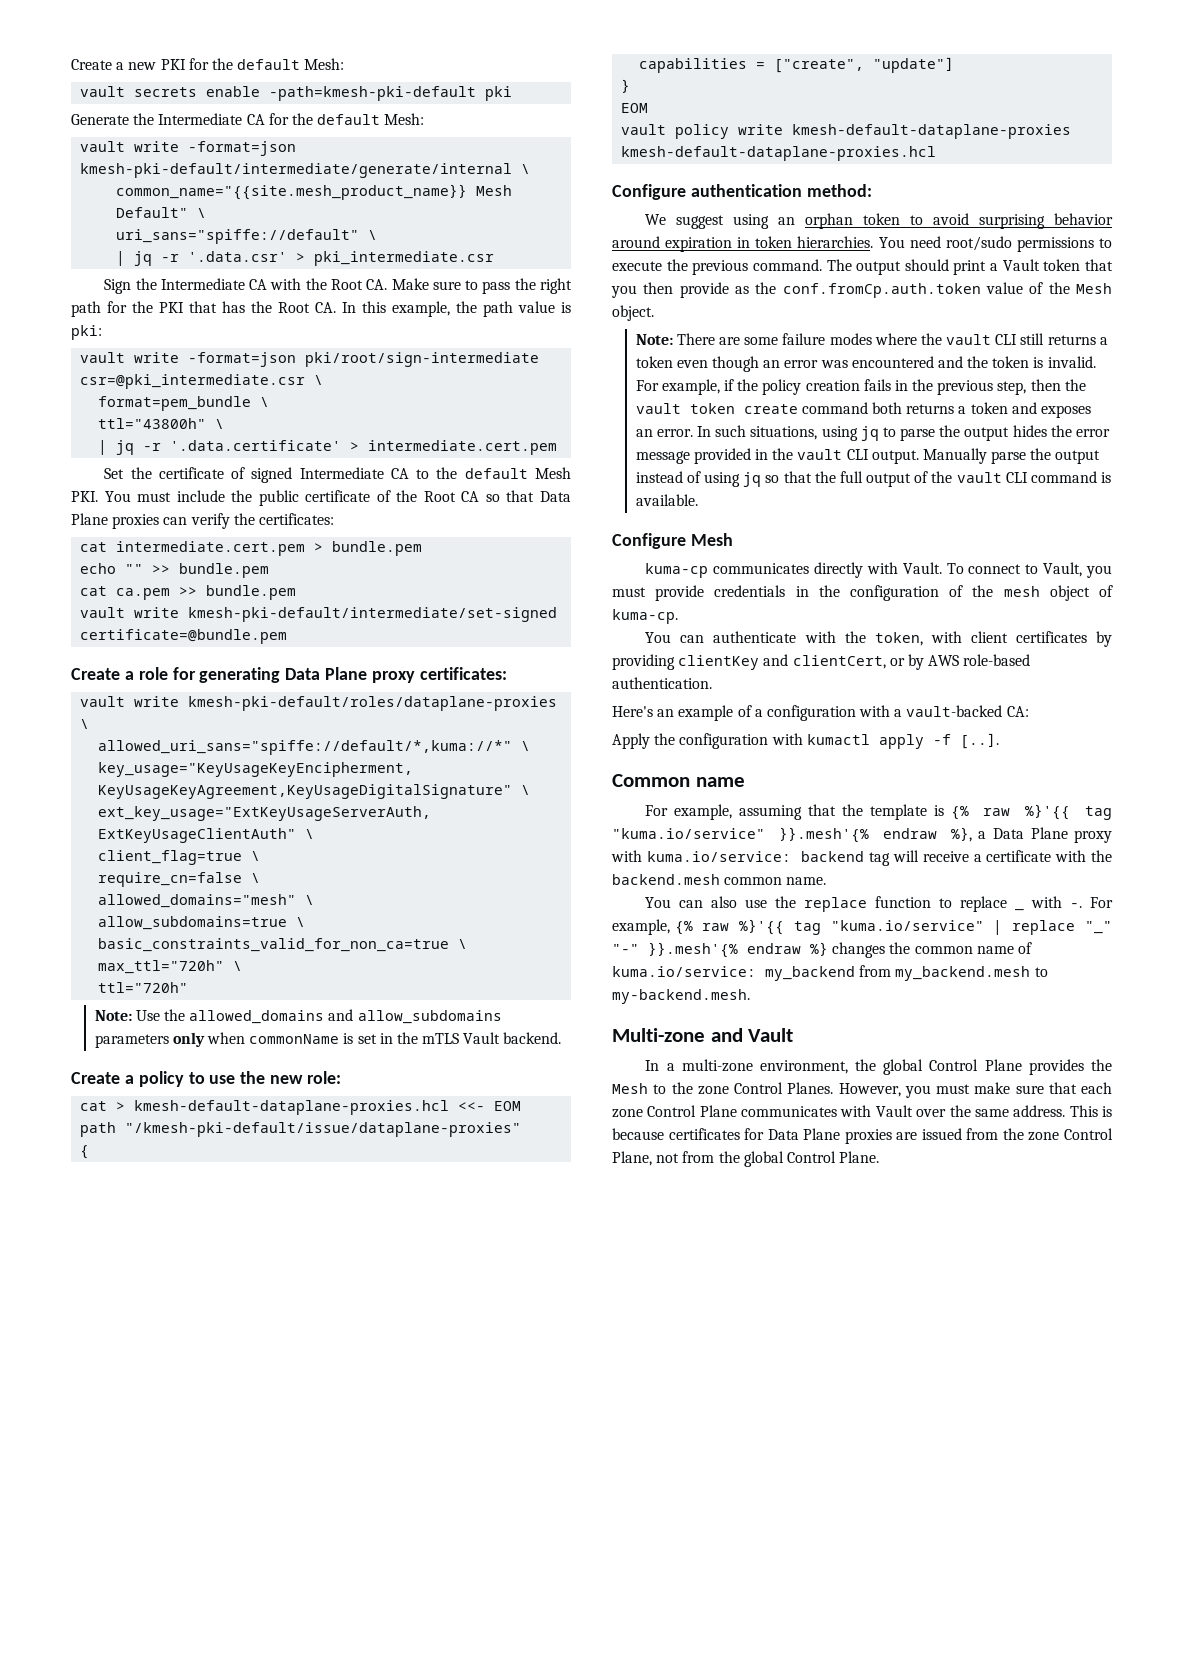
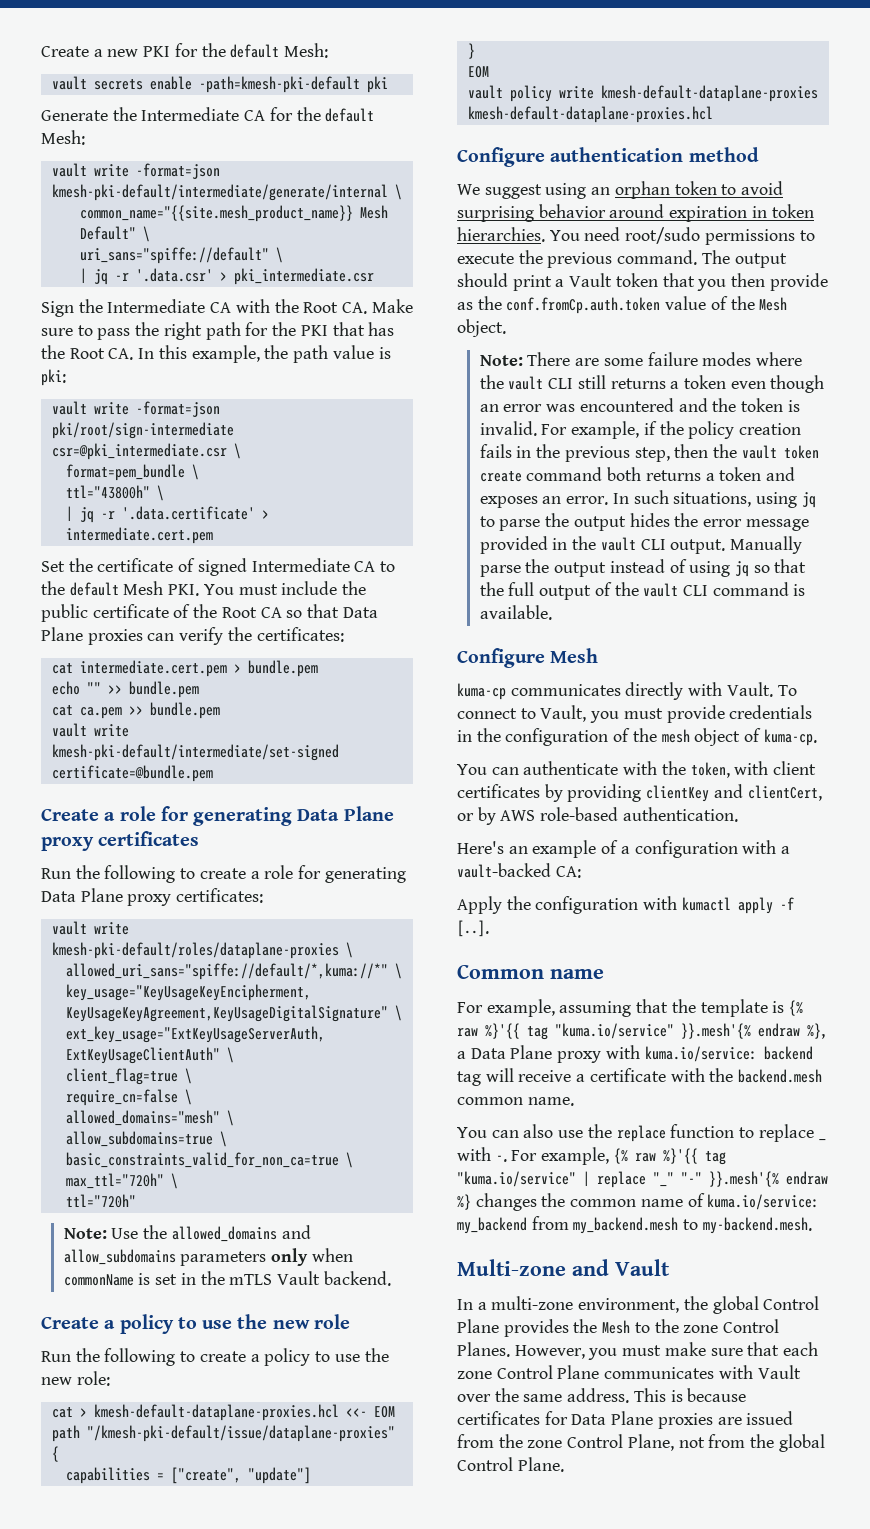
(416, 677) none -> [98,831,200,846] [41,865,406,883] [41,888,172,906] certificates // Run the following to create a role for generating Data Plane proxy
(304, 1079) none -> [313,1314,350,1329] [41,1348,389,1366] [41,1377,72,1385] role // Run the following to create a policy to use the new
[806,184,872,197] method: -> [688,147,759,162] method

